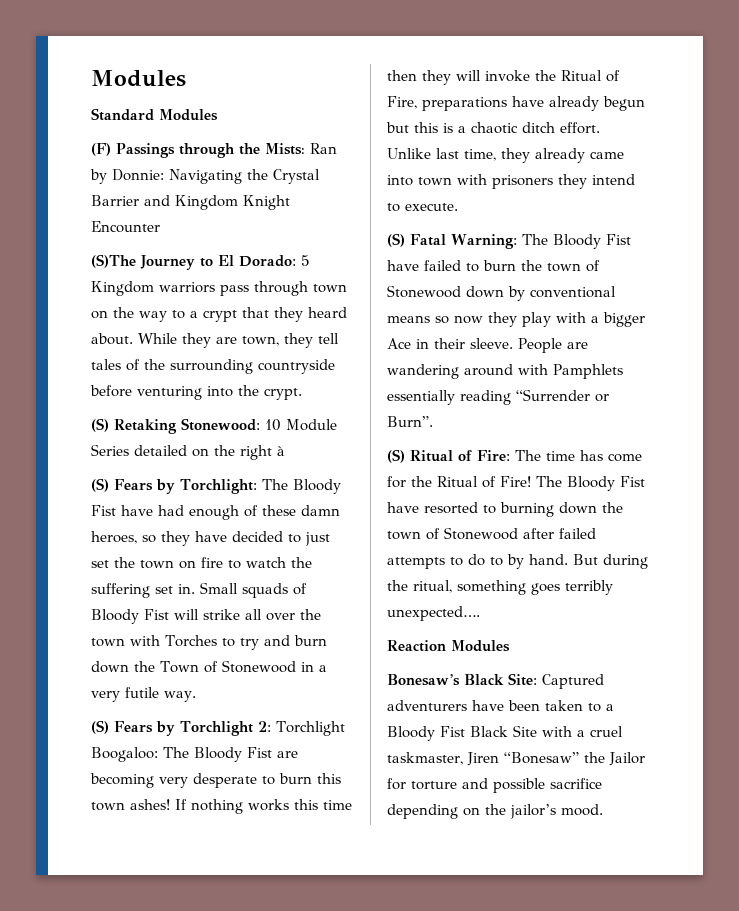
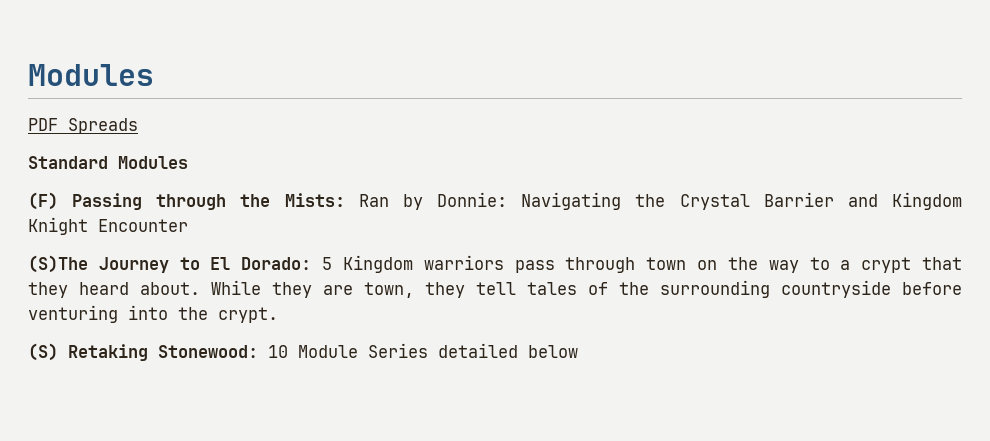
[91,70,186,87] Modules -> [28,64,154,86] [28,118,138,134] Modules // PDF Spreads
[116,143,175,158] Passings -> [72,193,143,210] Passing
[192,445,285,460] [91,478,341,494] [91,505,340,520] [91,531,330,546] [91,557,312,569] [91,582,307,598] [91,609,321,624] [91,635,327,650] [91,660,327,673] [91,687,196,702] [91,720,345,736] [91,747,298,762] [90,773,341,788] [91,799,352,814] [387,70,620,85] [387,96,645,111] [386,122,600,134] [387,148,624,163] [387,174,635,189] [387,203,458,212] [387,233,631,249] [387,260,600,272] [387,285,616,301] [387,312,645,327] [387,338,588,353] [387,364,623,379] [387,389,609,405] [387,416,433,427] [387,449,642,463] [387,476,645,491] [387,502,623,517] [387,527,596,540] [387,554,648,569] [387,580,613,595] [387,606,480,621] [387,640,510,652] [387,673,604,689] [387,700,614,712] [387,725,623,741] [387,752,645,766] [387,778,602,793] [387,804,603,819] on the right à // (S) Fears by Torchlight: The Bloody Fist have had enough of these damn heroes, so they have decided to just set the town on fire to watch the suffering set in. Small squads of Bloody Fist will strike all over the town with Torches to try and burn down the Town of Stonewood in a very futile way. // (S) Fears by Torchlight 2: Torchlight Boogaloo: The Bloody Fist are becoming very desperate to burn this town ashes! If nothing works this time then they will invoke the Ritual of Fire, preparations have already begun but this is a chaotic ditch effort. Unlike last time, they already came into town with prisoners they intend to execute. // (S) Fatal Warning: The Bloody Fist have failed to burn the town of Stonewood down by conventional means so now they play with a bigger Ace in their sleeve. People are wandering around with Pamphlets essentially reading “Surrender or Burn”. // (S) Ritual of Fire: The time has come for the Ritual of Fire! The Bloody Fist have resorted to burning down the town of Stonewood after failed attempts to do to by hand. But during the ritual, something goes terribly unexpected…. // Reaction Modules // Bonesaw’s Black Site: Captured adventurers have been taken to a Bloody Fist Black Site with a cruel taskmaster, Jiren “Bonesaw” the Jailor for torture and possible sacrifice depending on the jailor’s mood. -> [528,345,578,358] below

